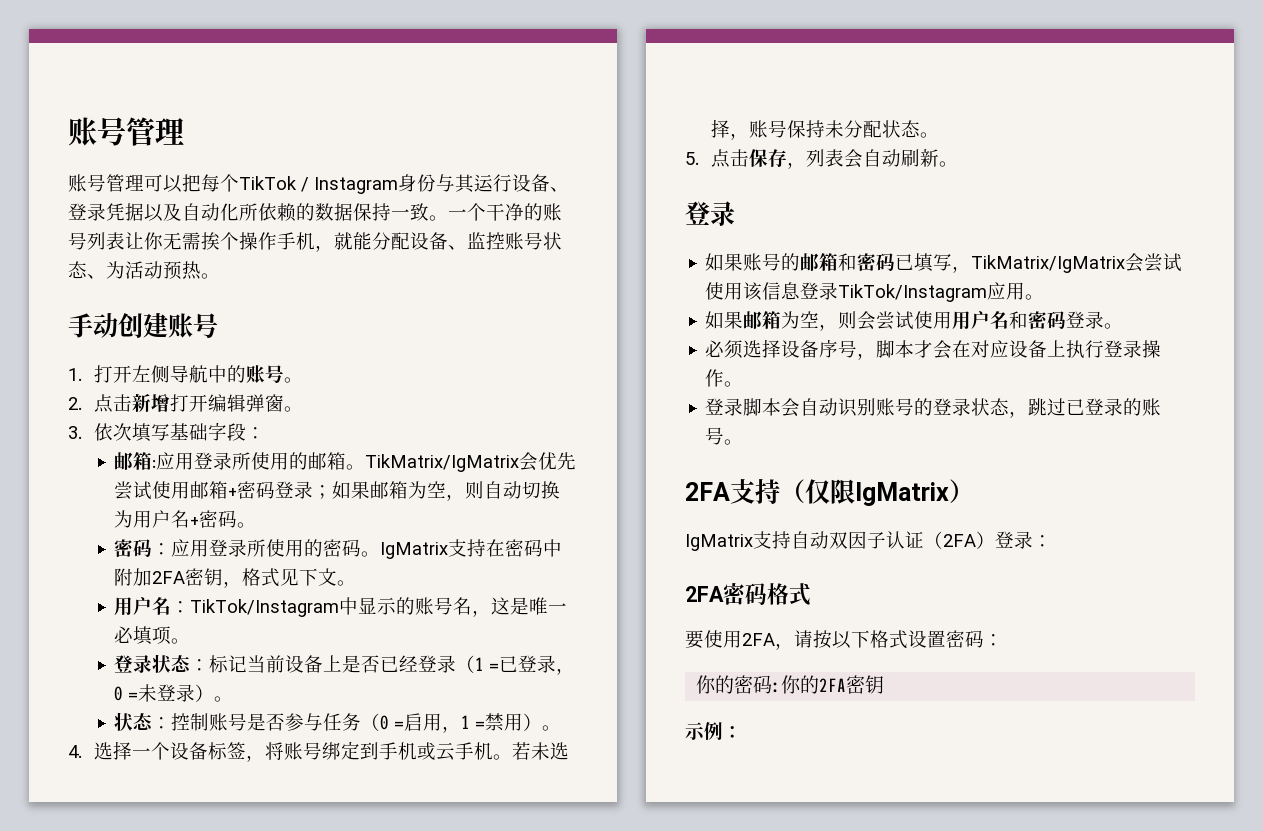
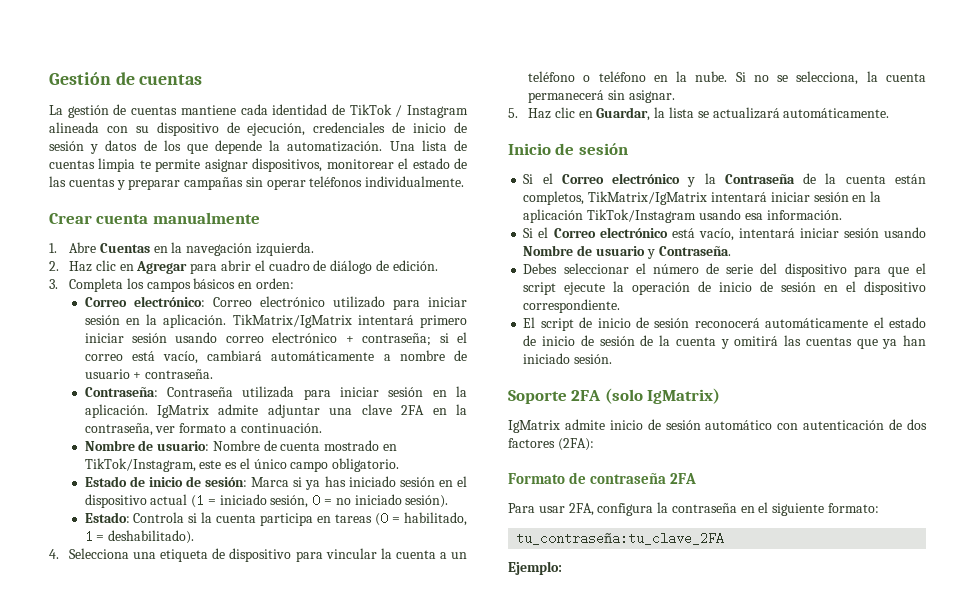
[68,117,184,146] [68,174,569,194] [68,203,562,222] [68,232,562,252] [68,261,220,280] [68,313,218,338] [68,365,304,383] [68,393,304,413] [68,422,266,442] [114,452,577,472] [114,481,561,501] [114,510,257,528] [114,539,563,559] [114,568,357,588] [114,597,568,617] [114,626,191,645] [114,654,576,675] [114,684,234,702] [114,712,562,733] [68,741,570,762] [711,119,940,140] [685,149,959,169] [685,201,735,226] [705,253,1183,273] [705,282,1045,302] [705,311,1124,331] [705,339,1162,360] [705,369,744,387] [705,398,1162,418] [705,427,744,445] [685,479,974,506] [685,531,1052,551] [685,583,811,606] [685,630,1003,650] [696,675,885,694] [685,722,742,740] 账号管理 // 账号管理可以把每个TikTok / Instagram身份与其运行设备、登录凭据以及自动化所依赖的数据保持一致。一个干净的账号列表让你无需挨个操作手机，就能分配设备、监控账号状态、为活动预热。 // 手动创建账号 // 1.打开左侧导航中的账号。 // 2.点击新增打开编辑弹窗。 // 3.依次填写基础字段： // 邮箱:应用登录所使用的邮箱。TikMatrix/IgMatrix会优先尝试使用邮箱+密码登录；如果邮箱为空，则自动切换为用户名+密码。 // 密码：应用登录所使用的密码。IgMatrix支持在密码中附加2FA密钥，格式见下文。 // 用户名：TikTok/Instagram中显示的账号名，这是唯一必填项。 // 登录状态：标记当前设备上是否已经登录（1 =已登录，0 =未登录）。 // 状态：控制账号是否参与任务（0 =启用，1 =禁用）。 // 4.选择一个设备标签，将账号绑定到手机或云手机。若未选择，账号保持未分配状态。 // 5.点击保存，列表会自动刷新。 // 登录 // 如果账号的邮箱和密码已填写，TikMatrix/IgMatrix会尝试使用该信息登录TikTok/Instagram应用。 // 如果邮箱为空，则会尝试使用用户名和密码登录。 // 必须选择设备序号，脚本才会在对应设备上执行登录操作。 // 登录脚本会自动识别账号的登录状态，跳过已登录的账号。 // 2FA支持（仅限IgMatrix） // IgMatrix支持自动双因子认证（2FA）登录： // 2FA密码格式 // 要使用2FA，请按以下格式设置密码： // 你的密码:你的2FA密钥 // 示例： -> [49,72,203,85] [49,104,468,118] [49,122,468,136] [49,140,467,154] [49,158,468,172] [49,176,465,190] [49,212,260,224] [49,242,315,256] [49,260,438,274] [49,278,295,292] [84,296,467,310] [84,314,467,328] [84,332,468,346] [84,350,467,364] [84,369,214,379] [84,386,467,400] [84,404,468,418] [84,423,322,436] [84,440,397,451] [84,458,400,472] [84,476,467,490] [84,494,449,508] [84,512,468,526] [84,530,195,544] [49,548,467,562] [528,71,926,85] [528,90,675,103] [508,107,890,121] [508,143,628,155] [523,173,926,187] [523,191,882,205] [523,209,842,223] [523,227,926,241] [523,245,731,259] [523,263,927,277] [523,281,926,295] [523,299,621,313] [523,317,926,331] [523,335,926,349] [523,353,613,364] [508,388,721,404] [508,419,928,433] [508,438,594,451] [508,472,697,484] [508,502,880,516] [516,532,725,545] [508,561,562,575] Gestión de cuentas // La gestión de cuentas mantiene cada identidad de TikTok / Instagram alineada con su dispositivo de ejecución, credenciales de inicio de sesión y datos de los que depende la automatización. Una lista de cuentas limpia te permite asignar dispositivos, monitorear el estado de las cuentas y preparar campañas sin operar teléfonos individualmente. // Crear cuenta manualmente // 1. Abre Cuentas en la navegación izquierda. // 2. Haz clic en Agregar para abrir el cuadro de diálogo de edición. // 3. Completa los campos básicos en orden: // Correo electrónico: Correo electrónico utilizado para iniciar sesión en la aplicación. TikMatrix/IgMatrix intentará primero iniciar sesión usando correo electrónico + contraseña; si el correo está vacío, cambiará automáticamente a nombre de usuario + contraseña. // Contraseña: Contraseña utilizada para iniciar sesión en la aplicación. IgMatrix admite adjuntar una clave 2FA en la contraseña, ver formato a continuación. // Nombre de usuario: Nombre de cuenta mostrado en TikTok/Instagram, este es el único campo obligatorio. // Estado de inicio de sesión: Marca si ya has iniciado sesión en el dispositivo actual (1 = iniciado sesión, 0 = no iniciado sesión). // Estado: Controla si la cuenta participa en tareas (0 = habilitado, 1 = deshabilitado). // 4. Selecciona una etiqueta de dispositivo para vincular la cuenta a un teléfono o teléfono en la nube. Si no se selecciona, la cuenta permanecerá sin asignar. // 5. Haz clic en Guardar, la lista se actualizará automáticamente. // Inicio de sesión // Si el Correo electrónico y la Contraseña de la cuenta están completos, TikMatrix/IgMatrix intentará iniciar sesión en la aplicación TikTok/Instagram usando esa información. // Si el Correo electrónico está vacío, intentará iniciar sesión usando Nombre de usuario y Contraseña. // Debes seleccionar el número de serie del dispositivo para que el script ejecute la operación de inicio de sesión en el dispositivo correspondiente. // El script de inicio de sesión reconocerá automáticamente el estado de inicio de sesión de la cuenta y omitirá las cuentas que ya han iniciado sesión. // Soporte 2FA (solo IgMatrix) // IgMatrix admite inicio de sesión automático con autenticación de dos factores (2FA): // Formato de contraseña 2FA // Para usar 2FA, configura la contraseña en el siguiente formato: // tu_contraseña:tu_clave_2FA // Ejemplo:

